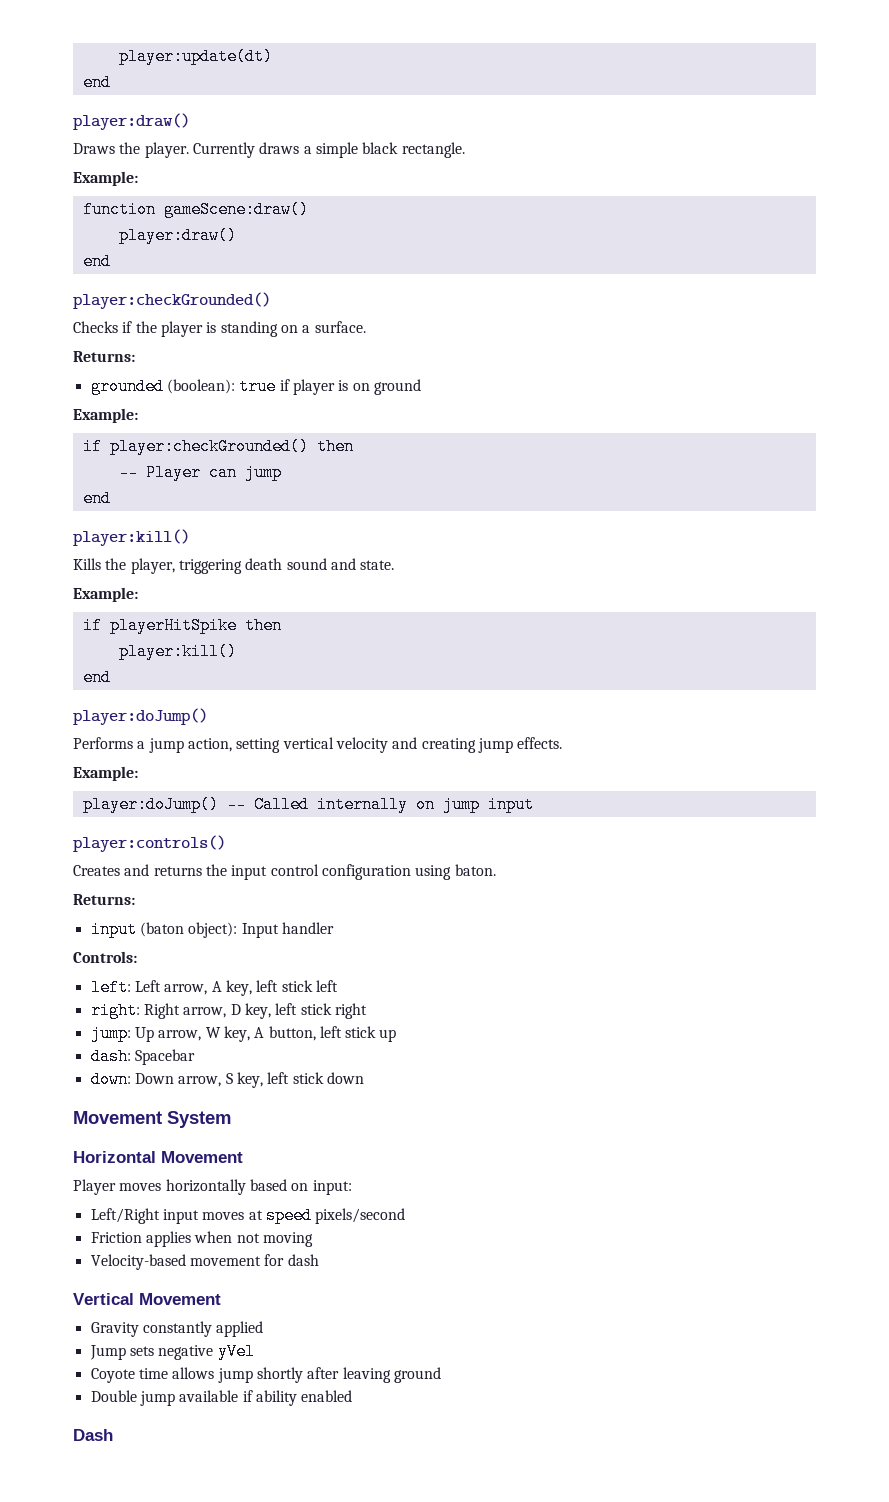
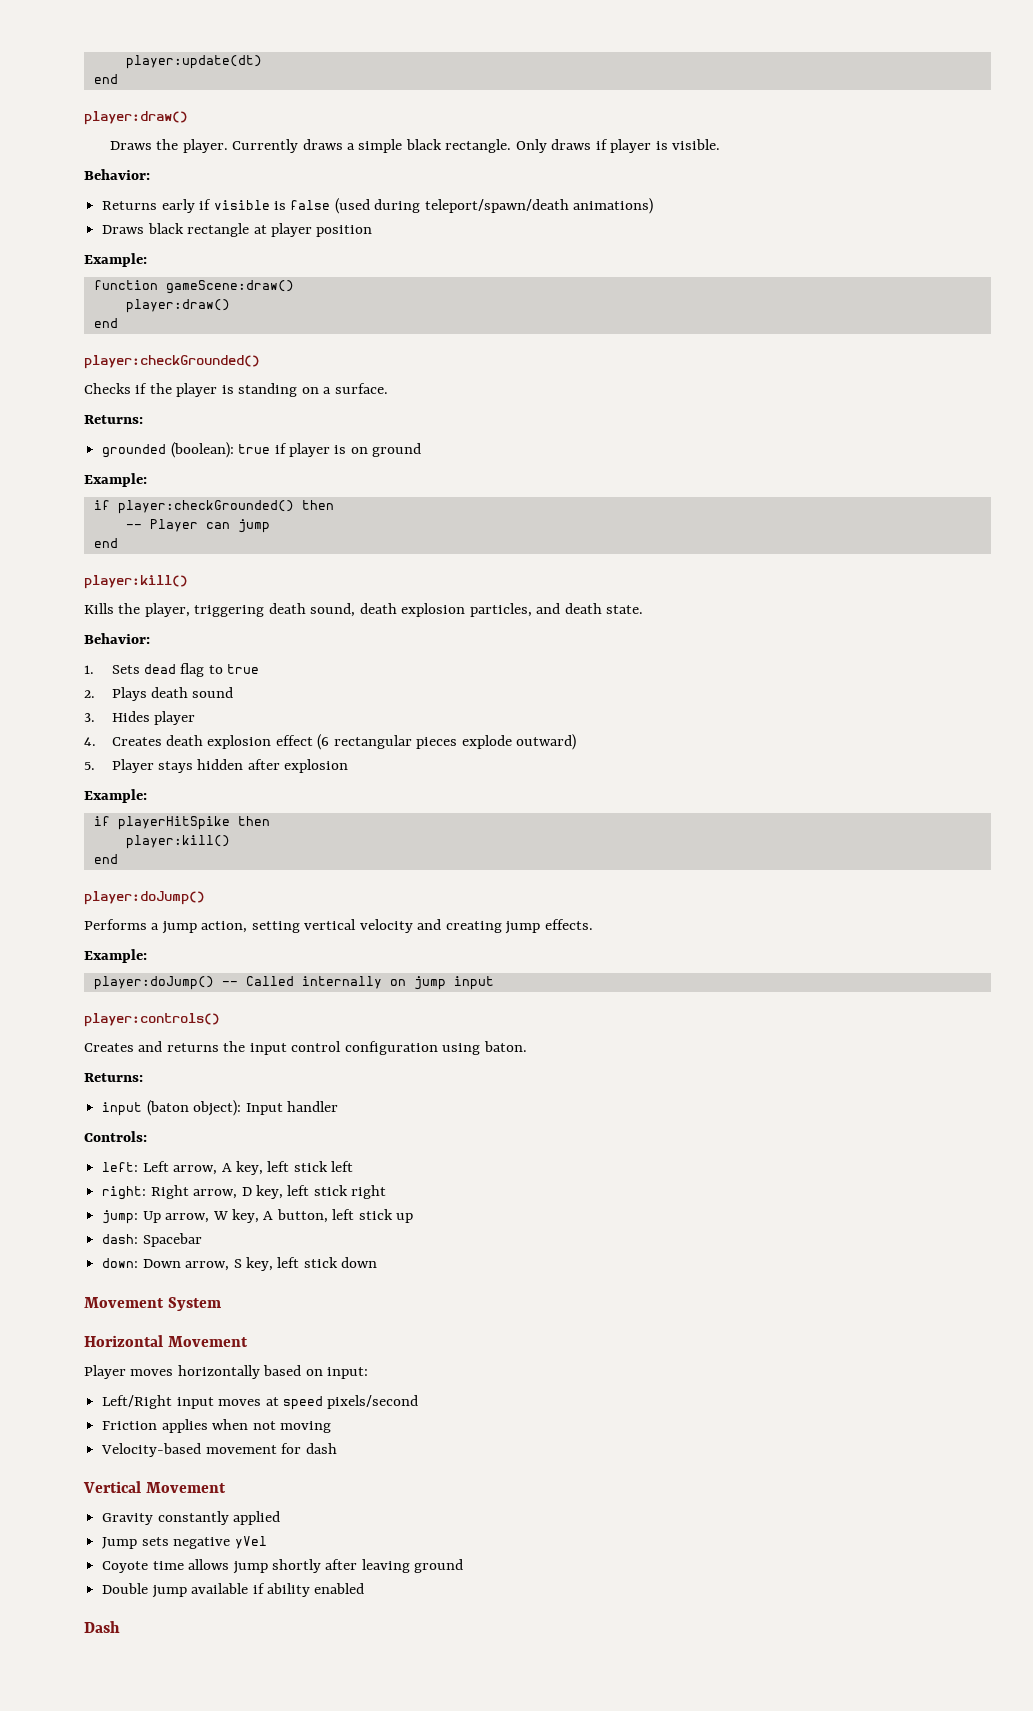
(465, 150) none -> [515,139,721,153] [84,169,150,180] [102,198,654,214] [102,223,373,237] Only draws if player is visible. // Behavior: // Returns early if visible is false (used during teleport/spawn/death animations) // Draws black rectangle at player position
[286,558,395,570] sound and state. -> [310,603,644,617] [84,633,150,644] [84,663,260,677] [84,687,234,701] [84,711,196,725] [84,734,577,750] [84,759,349,773] sound, death explosion particles, and death state. // Behavior: // 1. Sets dead flag to true // 2. Plays death sound // 3. Hides player // 4. Creates death explosion effect (6 rectangular pieces explode outward) // 5. Player stays hidden after explosion

